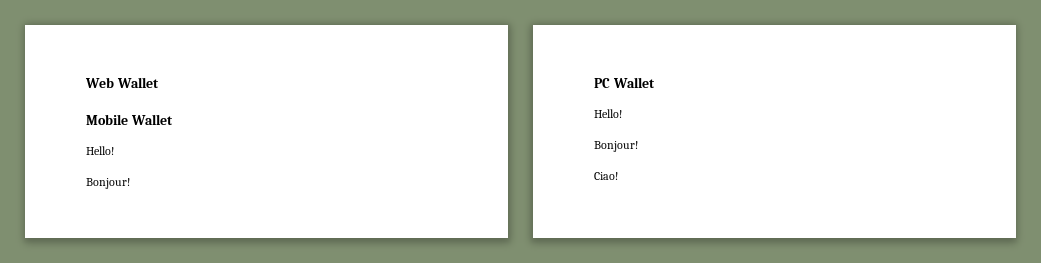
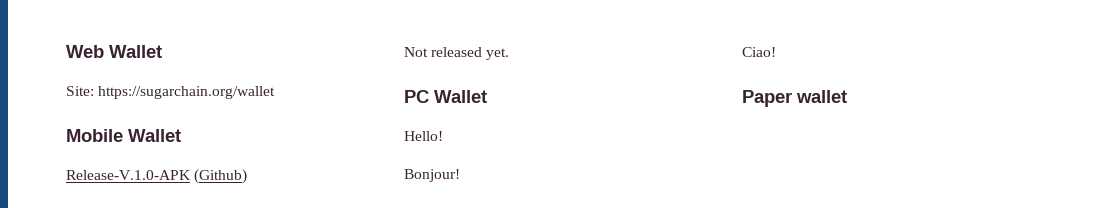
(159, 82) none -> [66,86,276,99] // Site: https://sugarchain.org/wallet
[86,146,114,155] [86,178,130,189] Hello! // Bonjour! -> [66,169,248,184] [404,47,510,60] Release-V.1.0-APK (Github) // Not released yet.
(618, 176) none -> [742,90,847,107] // Paper wallet

